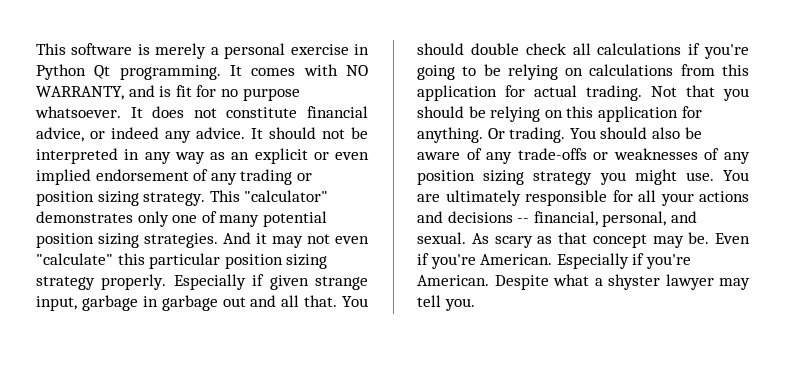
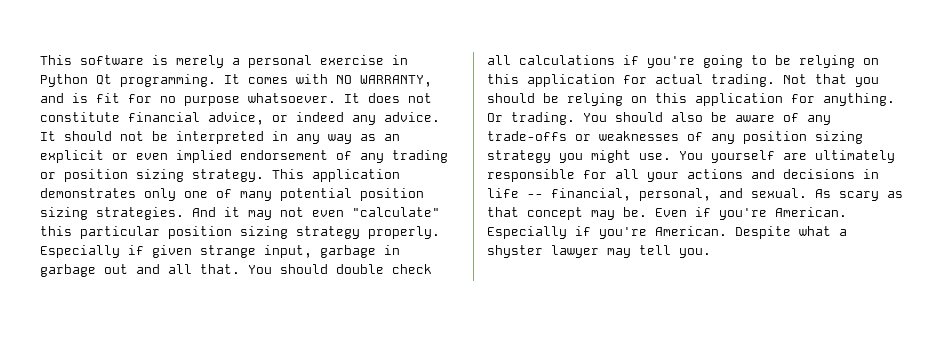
[244,190,329,202] "calculator" -> [312,169,400,182] application
[589,64,715,76] calculations from -> (879, 61) none
(749, 175) none -> [711,150,775,163] yourself
(513, 217) none -> [863,169,879,179] [487,188,519,198] in life

